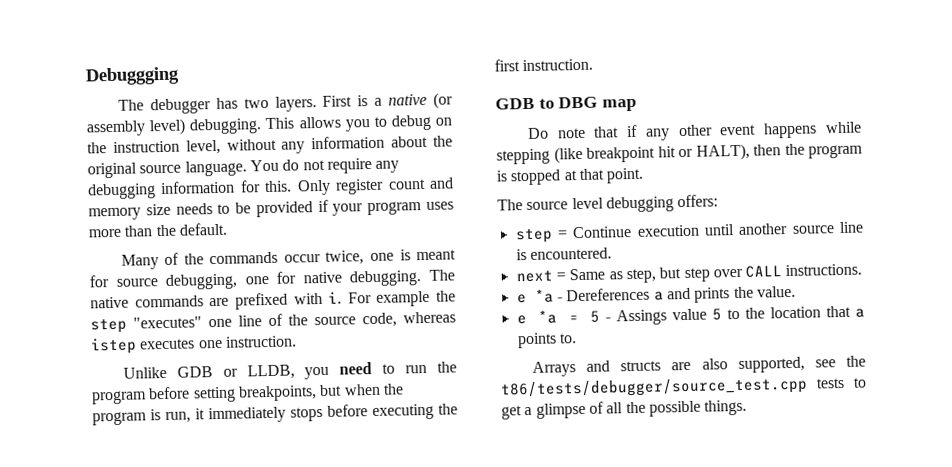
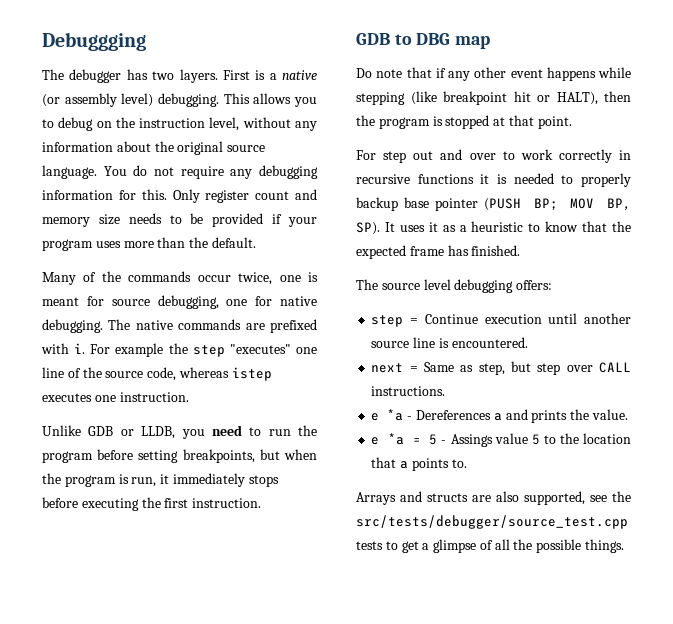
(645, 175) none -> [356,149,631,163] [356,173,631,187] [356,197,631,211] [356,221,631,235] [356,245,521,259] // For step out and over to work correctly in recursive functions it is needed to properly backup base pointer (PUSH BP; MOV BP, SP). It uses it as a heuristic to know that the expected frame has finished.
[500,376,808,399] t86/tests/debugger/source_test.cpp -> [356,515,628,529] src/tests/debugger/source_test.cpp

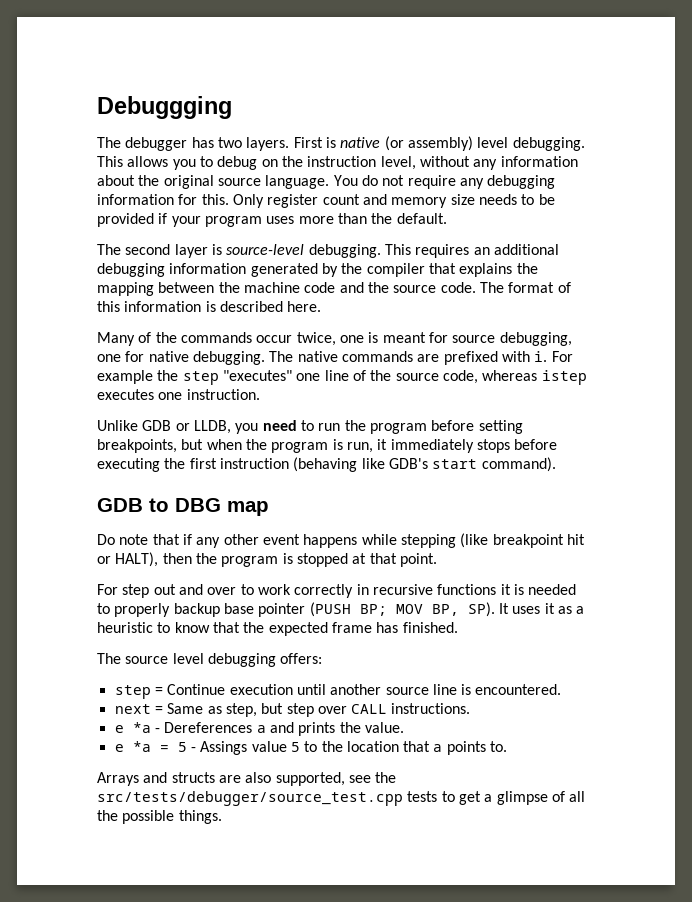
[269,73,277,80] a -> (336, 142) none
[64,93,154,107] assembly level) -> [407,136,509,151] assembly) level
(256, 242) none -> [97,244,559,258] [97,263,538,277] [97,282,571,296] [97,301,322,312] // The second layer is source-level debugging. This requires an additional debugging information generated by the compiler that explains the mapping between the machine code and the source code. The format of this information is described here.
[192,498,262,508] instruction. -> [219,457,556,472] instruction (behaving like GDB's start command).

